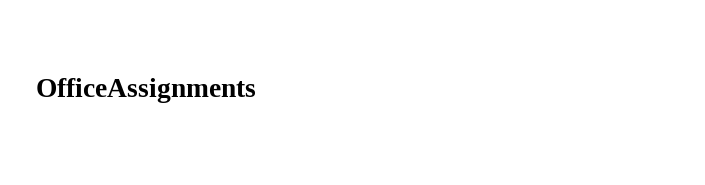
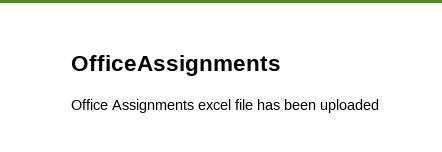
(256, 90) none -> [71,99,379,113] // Office Assignments excel file has been uploaded

